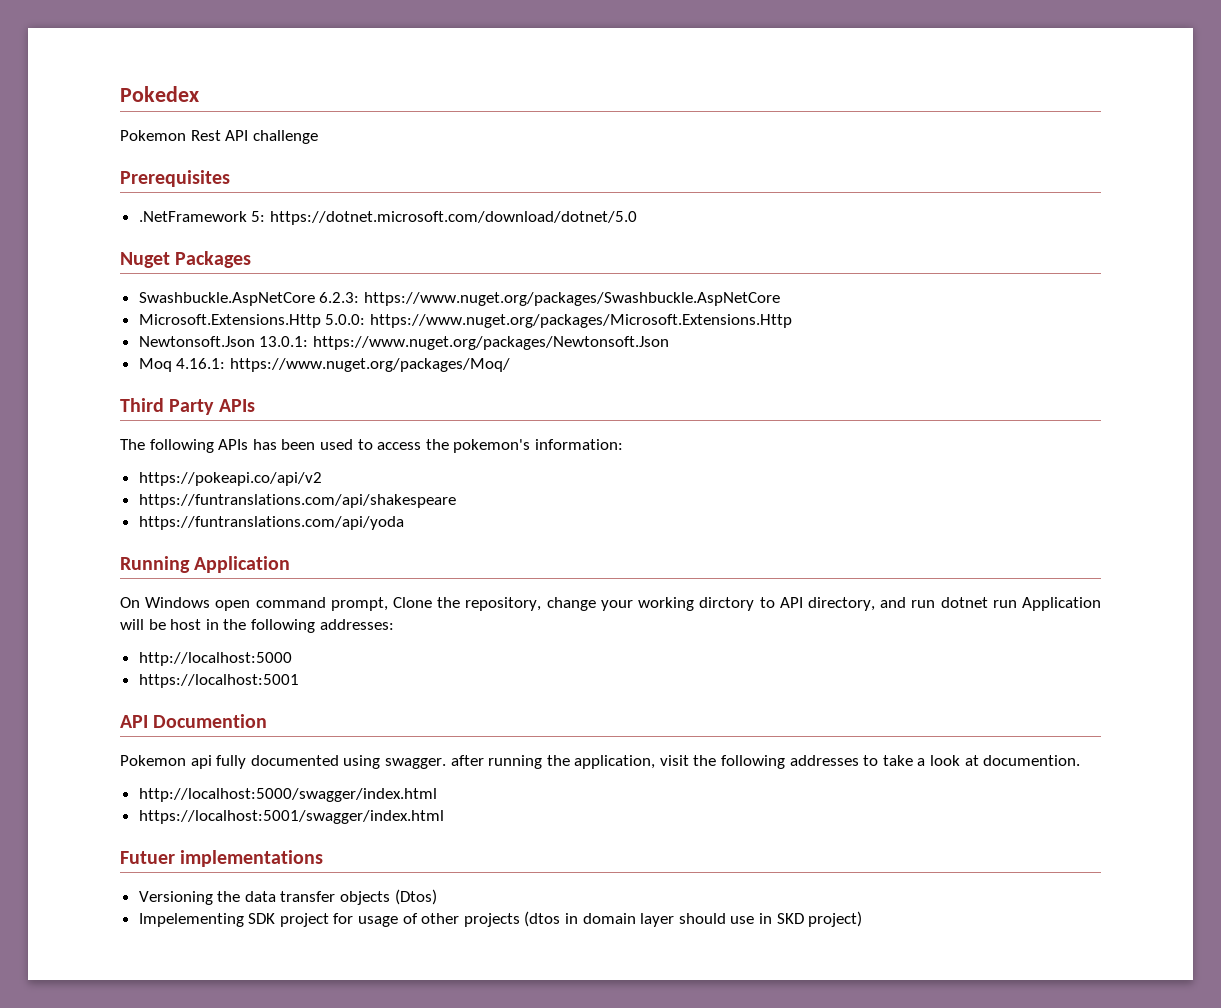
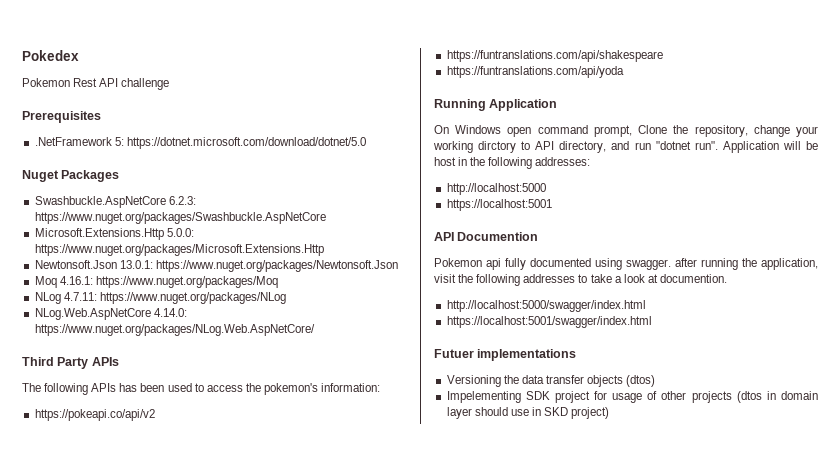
[229,358,510,372] https://www.nuget.org/packages/Moq/ -> [95,276,278,288] [34,292,286,304] [34,308,187,320] [34,324,315,336] https://www.nuget.org/packages/Moq // NLog 4.7.11: https://www.nuget.org/packages/NLog // NLog.Web.AspNetCore 4.14.0: https://www.nuget.org/packages/NLog.Web.AspNetCore/
[940,597,1017,608] dotnet run -> [655,141,718,150] "dotnet run".
[394,889,437,905] (Dtos) -> [626,375,656,387] (dtos)

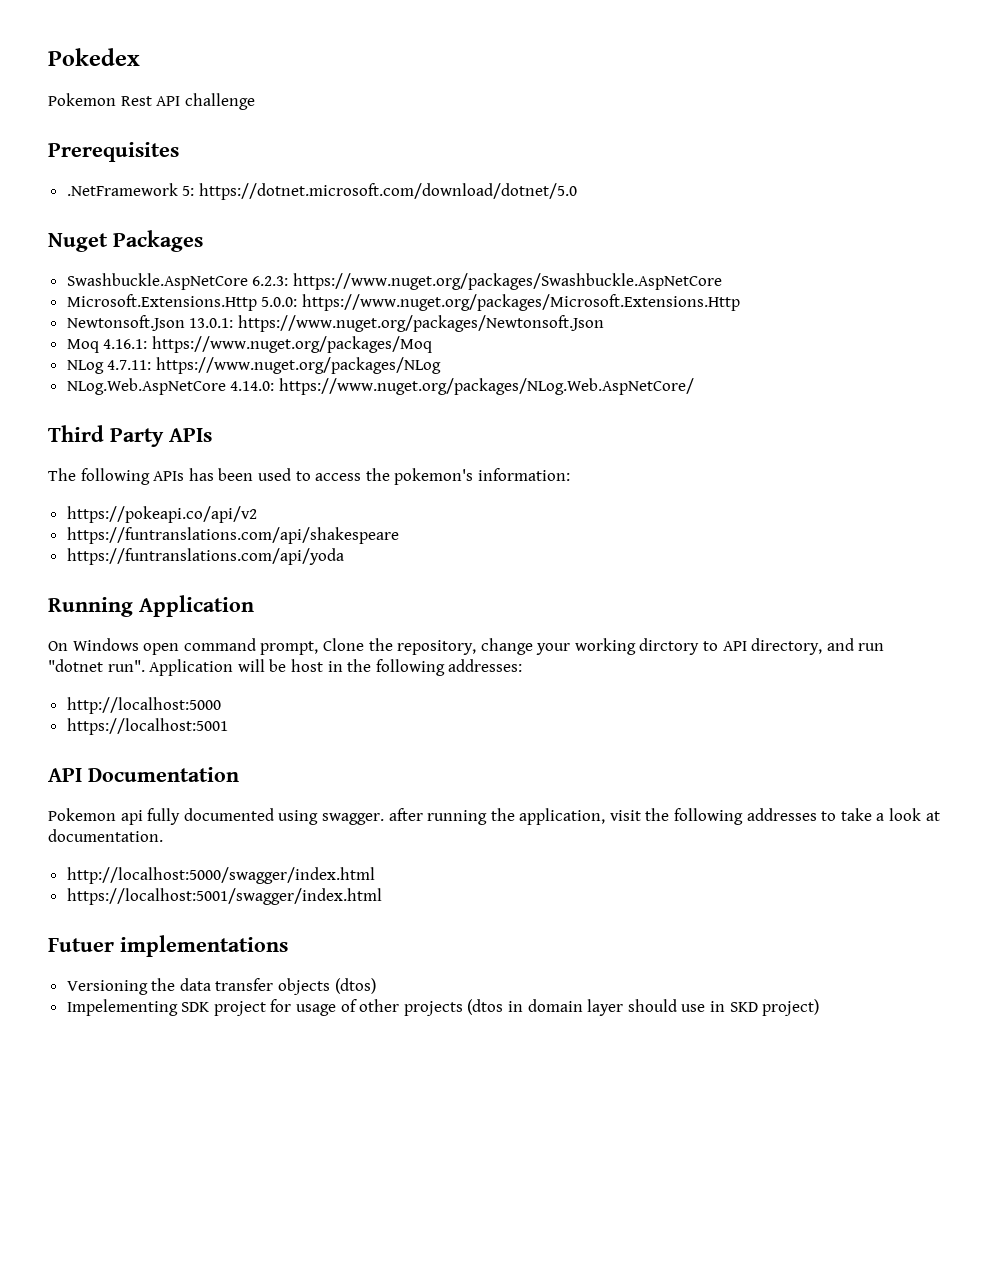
[457,232,539,241] Documention -> [88,767,239,782] Documentation
[659,274,727,283] documention. -> [48,829,163,842] documentation.

